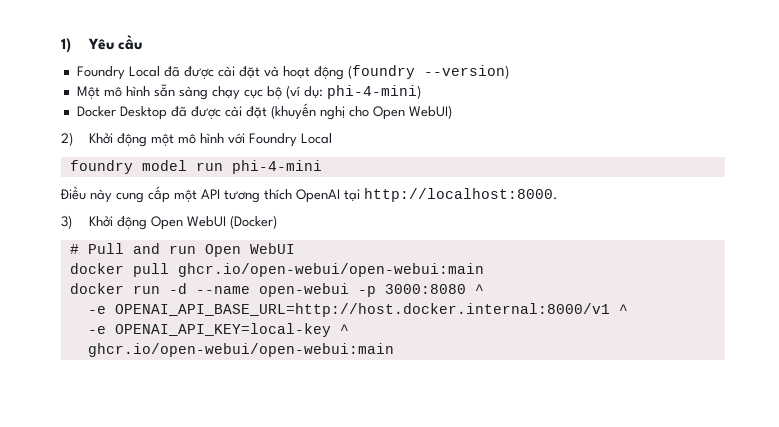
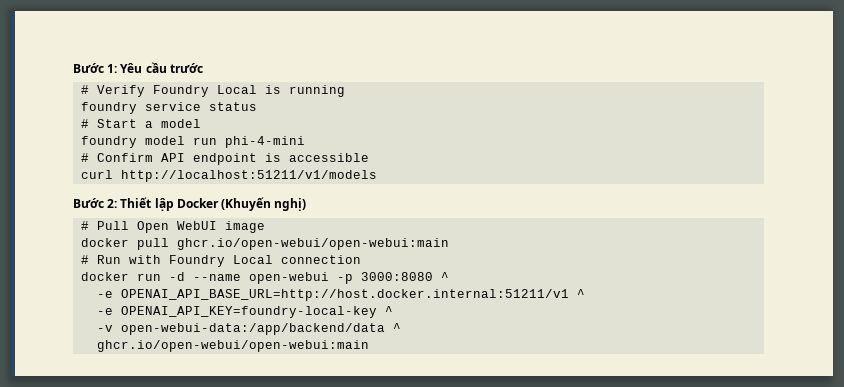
[61,38,71,53] 1) -> [73,63,118,73] Bước 1:
[76,65,509,80] [76,84,421,100] [76,103,452,120] [61,132,332,147] [69,160,322,174] [60,186,558,203] [61,215,277,230] // Foundry Local đã được cài đặt và hoạt động (foundry --version) // Một mô hình sẵn sàng chạy cục bộ (ví dụ: phi-4-mini) // Docker Desktop đã được cài đặt (khuyến nghị cho Open WebUI) // 2) Khởi động một mô hình với Foundry Local // foundry model run phi-4-mini // Điều này cung cấp một API tương thích OpenAI tại http://localhost:8000. // 3) Khởi động Open WebUI (Docker) -> [169,63,203,73] [80,85,345,97] [80,102,257,114] [80,119,201,128] [80,136,305,148] [80,153,369,165] [80,170,377,182] [73,197,307,211] trước // # Verify Foundry Local is running // foundry service status // # Start a model // foundry model run phi-4-mini // # Confirm API endpoint is accessible // curl http://localhost:51211/v1/models // Bước 2: Thiết lập Docker (Khuyến nghị)
[132,243,295,257] and run Open WebUI -> [136,221,265,233] Open WebUI image
(484, 270) none -> [80,255,361,267] // # Run with Foundry Local connection
[114,303,628,317] [87,323,331,337] OPENAI_API_BASE_URL=http://host.docker.internal:8000/v1 ^ // -e OPENAI_API_KEY=local-key -> [120,289,585,301] [96,306,393,318] [96,323,385,335] OPENAI_API_BASE_URL=http://host.docker.internal:51211/v1 ^ // -e OPENAI_API_KEY=foundry-local-key ^ // -v open-webui-data:/app/backend/data

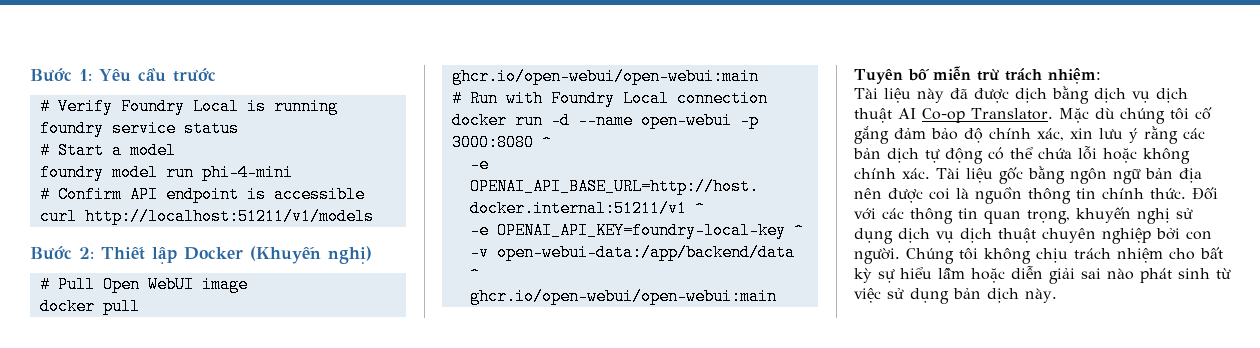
(369, 346) none -> [854,66,1101,84] [854,86,1188,104] [854,107,1212,124] [854,126,1205,144] [853,146,1190,164] [854,166,1202,184] [854,187,1218,204] [854,207,1193,224] [854,228,1212,244] [854,247,1223,264] [854,266,1231,284] [854,288,1057,304] // Tuyên bố miễn trừ trách nhiệm: // Tài liệu này đã được dịch bằng dịch vụ dịch thuật AI Co-op Translator. Mặc dù chúng tôi cố gắng đảm bảo độ chính xác, xin lưu ý rằng các bản dịch tự động có thể chứa lỗi hoặc không chính xác. Tài liệu gốc bằng ngôn ngữ bản địa nên được coi là nguồn thông tin chính thức. Đối với các thông tin quan trọng, khuyến nghị sử dụng dịch vụ dịch thuật chuyên nghiệp bởi con người. Chúng tôi không chịu trách nhiệm cho bất kỳ sự hiểu lầm hoặc diễn giải sai nào phát sinh từ việc sử dụng bản dịch này.

